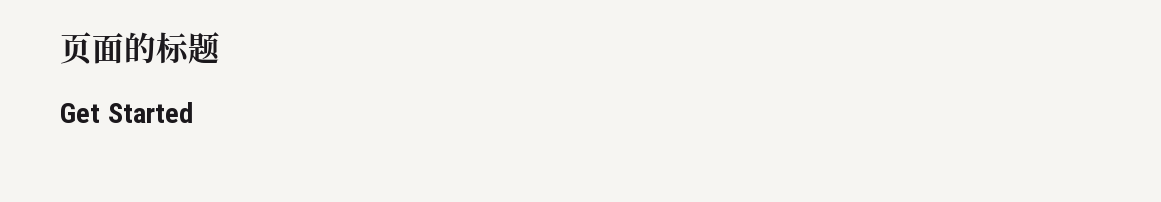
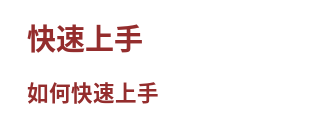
[60,32,220,65] [60,102,193,123] 页面的标题 // Get Started -> [27,24,143,53] [27,82,159,104] 快速上手 // 如何快速上手

